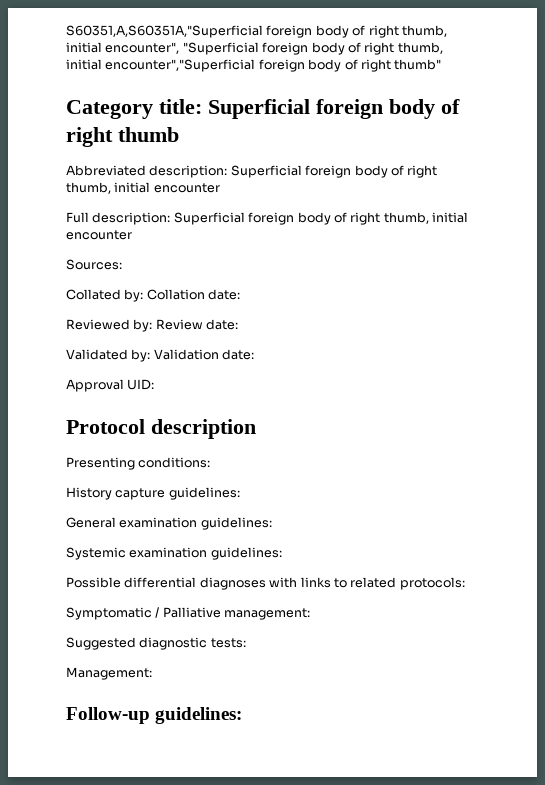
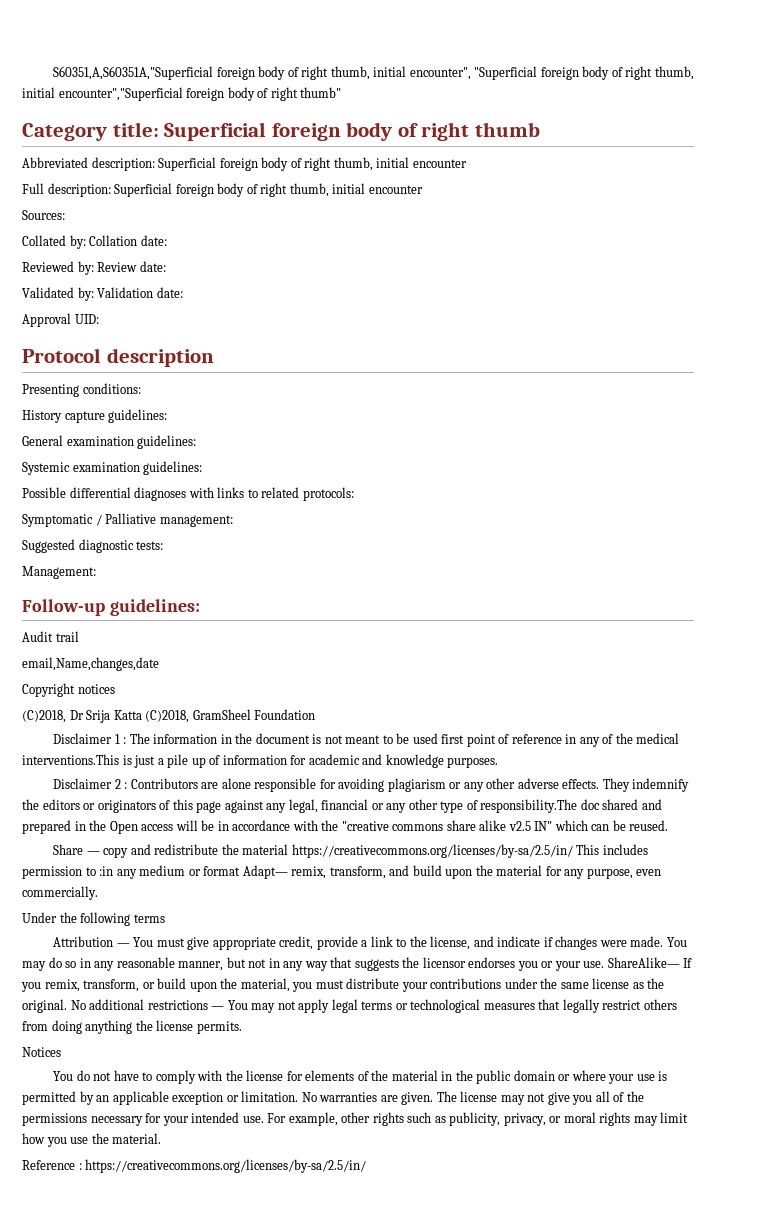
(243, 715) none -> [22,631,79,642] [22,657,159,671] [22,683,115,697] [22,709,316,723] [52,733,680,747] [22,754,499,768] [52,778,690,792] [22,799,662,813] [22,820,669,834] [52,844,648,858] [22,865,662,879] [22,886,98,900] [22,912,165,926] [52,936,687,950] [22,957,693,971] [21,978,665,992] [22,999,677,1013] [22,1020,242,1034] [22,1047,61,1057] [52,1070,668,1084] [22,1091,644,1105] [22,1112,689,1126] [22,1133,162,1147] [22,1159,367,1173] // Audit trail // email,Name,changes,date // Copyright notices // (C)2018, Dr Srija Katta (C)2018, GramSheel Foundation // Disclaimer 1 : The information in the document is not meant to be used first point of reference in any of the medical interventions.This is just a pile up of information for academic and knowledge purposes. // Disclaimer 2 : Contributors are alone responsible for avoiding plagiarism or any other adverse effects. They indemnify the editors or originators of this page against any legal, financial or any other type of responsibility.The doc shared and prepared in the Open access will be in accordance with the "creative commons share alike v2.5 IN" which can be reused. // Share — copy and redistribute the material https://creativecommons.org/licenses/by-sa/2.5/in/ This includes permission to :in any medium or format Adapt— remix, transform, and build upon the material for any purpose, even commercially. // Under the following terms // Attribution — You must give appropriate credit, provide a link to the license, and indicate if changes were made. You may do so in any reasonable manner, but not in any way that suggests the licensor endorses you or your use. ShareAlike— If you remix, transform, or build upon the material, you must distribute your contributions under the same license as the original. No additional restrictions — You may not apply legal terms or technological measures that legally restrict others from doing anything the license permits. // Notices // You do not have to comply with the license for elements of the material in the public domain or where your use is permitted by an applicable exception or limitation. No warranties are given. The license may not give you all of the permissions necessary for your intended use. For example, other rights such as publicity, privacy, or moral rights may limit how you use the material. // Reference : https://creativecommons.org/licenses/by-sa/2.5/in/

